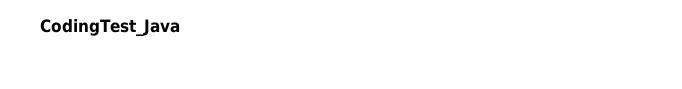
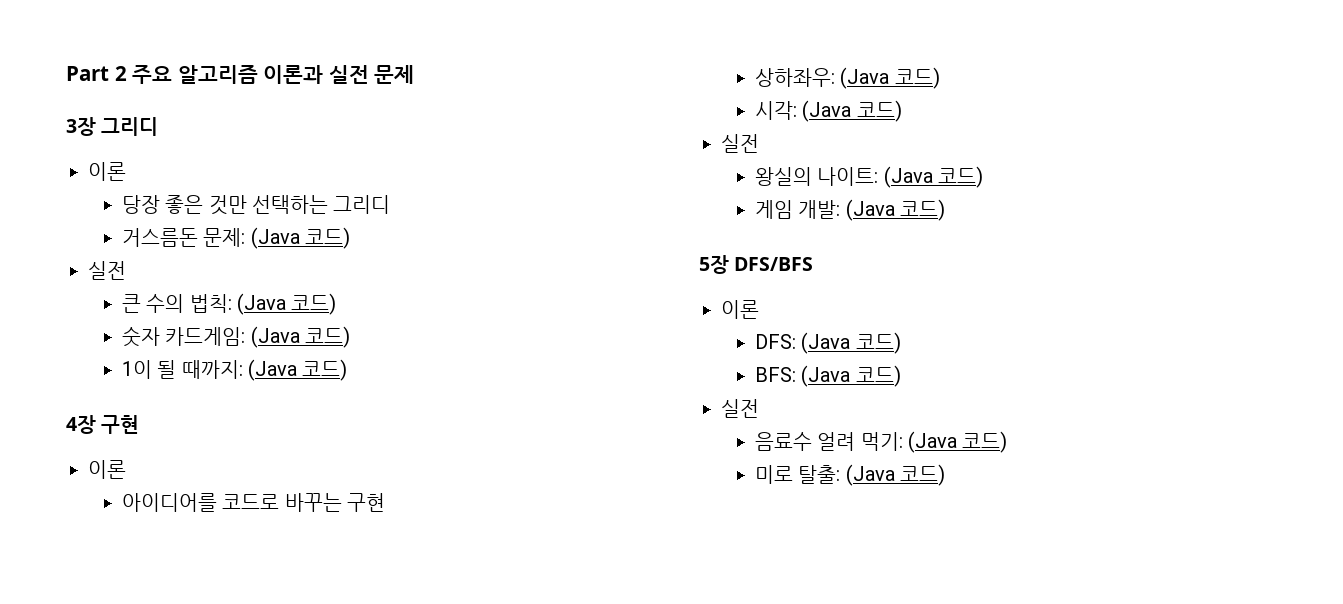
[40,19,180,37] CodingTest_Java -> [66,65,415,84] [66,117,159,136] [88,162,126,181] [121,195,391,215] [121,227,350,249] [88,261,126,280] [121,293,337,315] [121,326,350,348] [121,359,348,381] [66,415,140,434] [88,460,126,479] [121,493,385,512] [754,67,940,89] [754,100,902,122] [721,134,759,153] [754,166,983,188] [754,199,945,221] [699,255,814,274] [721,300,759,319] [754,332,901,354] [754,365,901,387] [721,399,759,418] [754,431,1008,453] [754,464,945,486] Part 2 주요 알고리즘 이론과 실전 문제 // 3장 그리디 // 이론 // 당장 좋은 것만 선택하는 그리디 // 거스름돈 문제: (Java 코드) // 실전 // 큰 수의 법칙: (Java 코드) // 숫자 카드게임: (Java 코드) // 1이 될 때까지: (Java 코드) // 4장 구현 // 이론 // 아이디어를 코드로 바꾸는 구현 // 상하좌우: (Java 코드) // 시각: (Java 코드) // 실전 // 왕실의 나이트: (Java 코드) // 게임 개발: (Java 코드) // 5장 DFS/BFS // 이론 // DFS: (Java 코드) // BFS: (Java 코드) // 실전 // 음료수 얼려 먹기: (Java 코드) // 미로 탈출: (Java 코드)

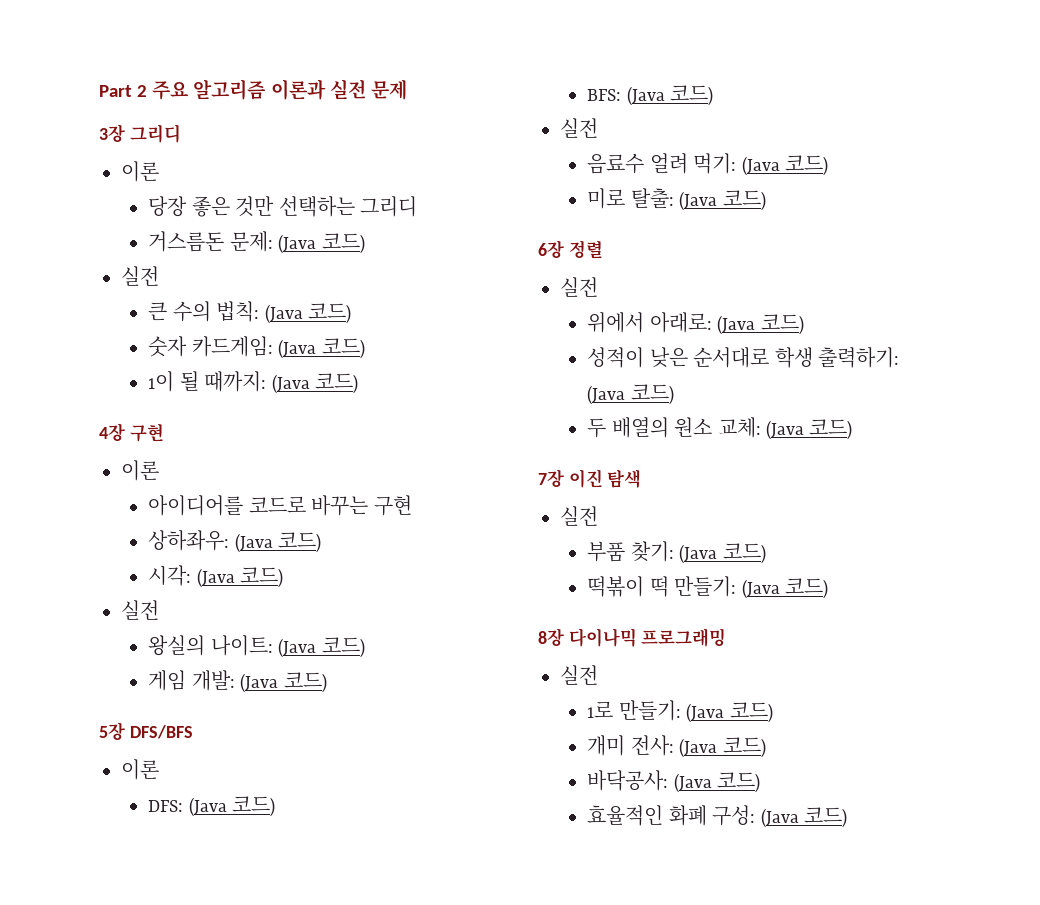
(945, 475) none -> [538,240,603,259] [560,277,598,297] [587,312,804,335] [587,347,899,368] [587,384,674,405] [587,417,853,440] [538,469,642,488] [560,506,598,526] [587,541,766,564] [587,576,828,599] [538,628,727,647] [560,665,598,685] [587,700,773,723] [587,735,766,758] [587,770,761,793] [587,805,847,828] // 6장 정렬 // 실전 // 위에서 아래로: (Java 코드) // 성적이 낮은 순서대로 학생 출력하기: (Java 코드) // 두 배열의 원소 교체: (Java 코드) // 7장 이진 탐색 // 실전 // 부품 찾기: (Java 코드) // 떡볶이 떡 만들기: (Java 코드) // 8장 다이나믹 프로그래밍 // 실전 // 1로 만들기: (Java 코드) // 개미 전사: (Java 코드) // 바닥공사: (Java 코드) // 효율적인 화폐 구성: (Java 코드)

